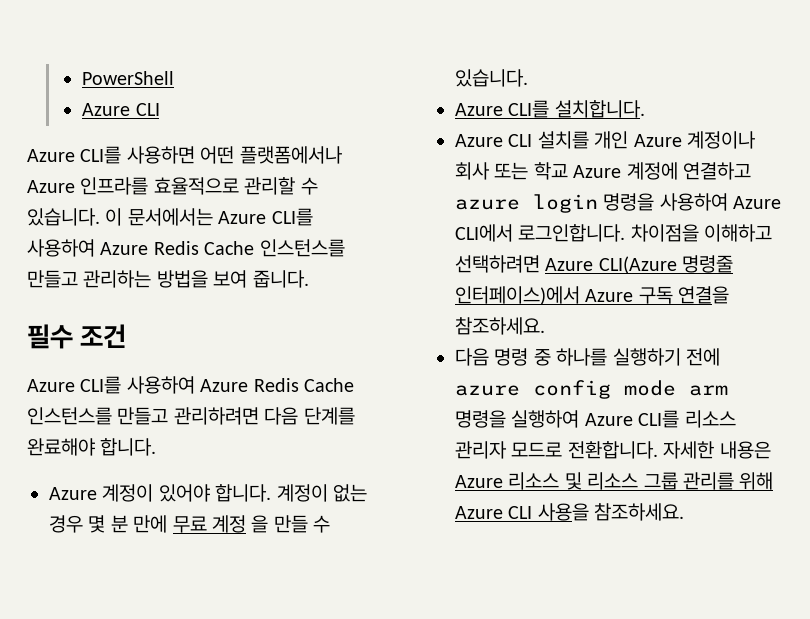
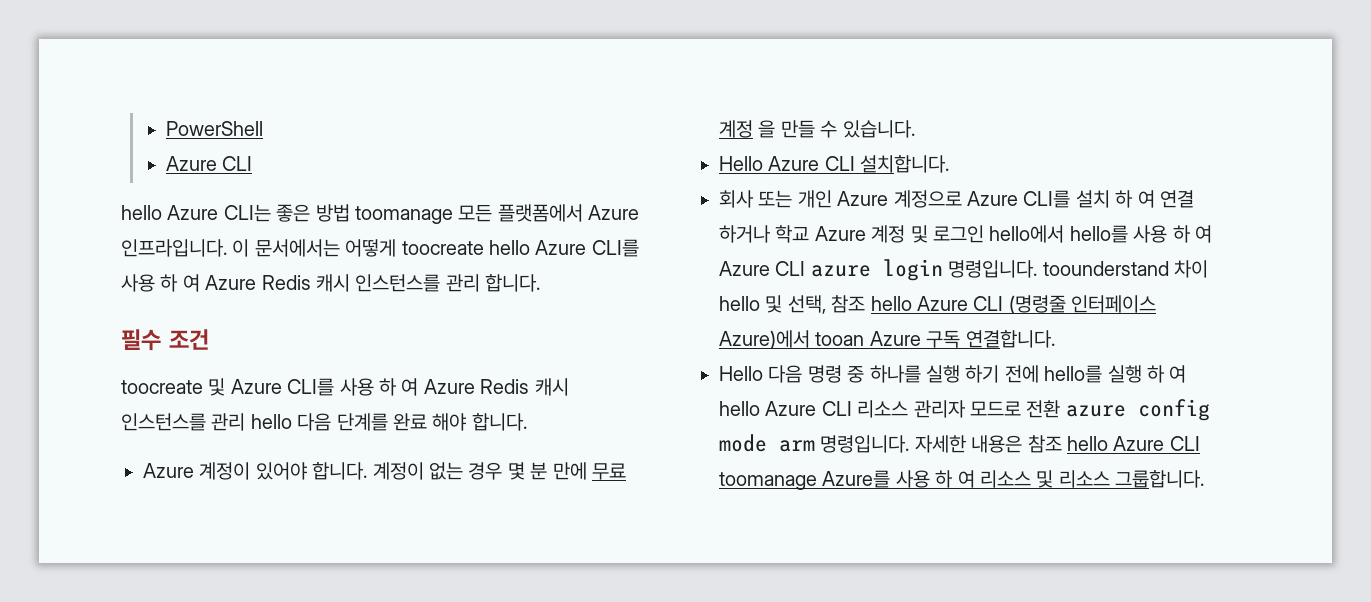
[27,146,342,164] [27,177,318,195] [27,208,313,226] [27,239,345,257] [27,270,309,288] [27,324,127,349] [27,376,354,394] [27,407,355,425] [27,438,95,456] Azure CLI를 사용하면 어떤 플랫폼에서나 Azure 인프라를 효율적으로 관리할 수 있습니다. 이 문서에서는 Azure CLI를 사용하여 Azure Redis Cache 인스턴스를 만들고 관리하는 방법을 보여 줍니다. // 필수 조건 // Azure CLI를 사용하여 Azure Redis Cache 인스턴스를 만들고 관리하려면 다음 단계를 완료해야 -> [121,204,640,224] [121,239,639,257] [121,274,541,292] [121,329,209,351] [121,378,569,396] [121,413,467,431] hello Azure CLI는 좋은 방법 toomanage 모든 플랫폼에서 Azure 인프라입니다. 이 문서에서는 어떻게 toocreate hello Azure CLI를 사용 하 여 Azure Redis 캐시 인스턴스를 관리 합니다. // 필수 조건 // toocreate 및 Azure CLI를 사용 하 여 Azure Redis 캐시 인스턴스를 관리 hello 다음 단계를 완료 해야
[455,100,645,118] [455,131,755,149] [455,162,751,180] [455,193,782,213] [455,224,773,242] [455,255,734,274] [455,286,730,305] [455,317,545,335] [455,348,720,366] [455,380,728,399] [455,410,736,428] [455,441,771,459] [455,472,774,490] [455,503,685,521] Azure CLI를 설치합니다. // Azure CLI 설치를 개인 Azure 계정이나 회사 또는 학교 Azure 계정에 연결하고 azure login 명령을 사용하여 Azure CLI에서 로그인합니다. 차이점을 이해하고 선택하려면 Azure CLI(Azure 명령줄 인터페이스)에서 Azure 구독 연결을 참조하세요. // 다음 명령 중 하나를 실행하기 전에 azure config mode arm 명령을 실행하여 Azure CLI를 리소스 관리자 모드로 전환합니다. 자세한 내용은 Azure 리소스 및 리소스 그룹 관리를 위해 Azure CLI 사용을 참조하세요. -> [719,155,950,173] [719,190,1194,208] [719,225,1212,243] [719,259,1208,281] [719,295,1157,314] [719,330,1055,349] [719,365,1187,383] [719,399,1210,421] [719,434,1200,453] [719,470,1205,490] Hello Azure CLI 설치합니다. // 회사 또는 개인 Azure 계정으로 Azure CLI를 설치 하 여 연결 하거나 학교 Azure 계정 및 로그인 hello에서 hello를 사용 하 여 Azure CLI azure login 명령입니다. toounderstand 차이 hello 및 선택, 참조 hello Azure CLI (명령줄 인터페이스 Azure)에서 tooan Azure 구독 연결합니다. // Hello 다음 명령 중 하나를 실행 하기 전에 hello를 실행 하 여 hello Azure CLI 리소스 관리자 모드로 전환 azure config mode arm 명령입니다. 자세한 내용은 참조 hello Azure CLI toomanage Azure를 사용 하 여 리소스 및 리소스 그룹합니다.

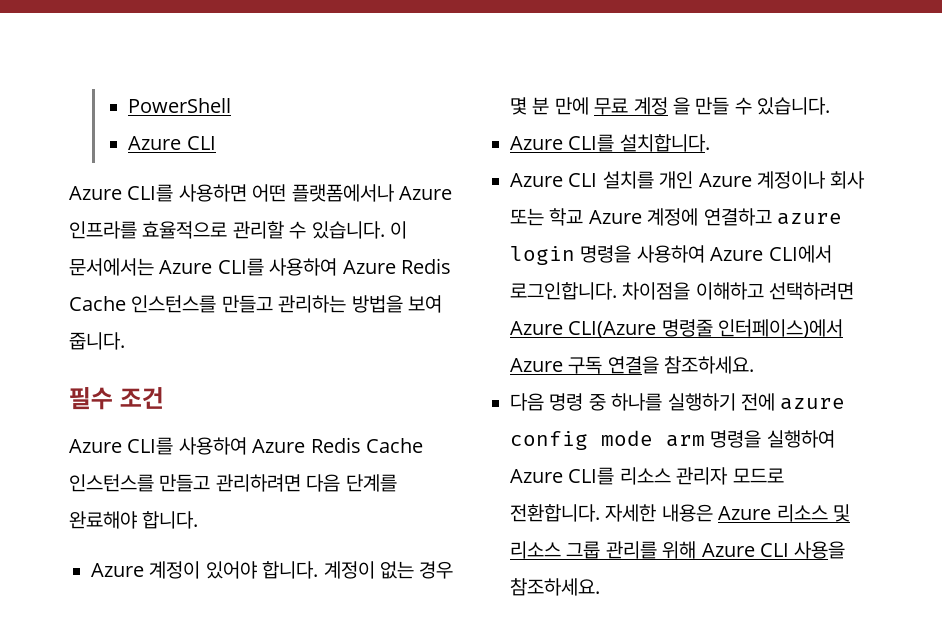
[121,204,640,224] [121,239,639,257] [121,274,541,292] [121,329,209,351] [121,378,569,396] [121,413,467,431] hello Azure CLI는 좋은 방법 toomanage 모든 플랫폼에서 Azure 인프라입니다. 이 문서에서는 어떻게 toocreate hello Azure CLI를 사용 하 여 Azure Redis 캐시 인스턴스를 관리 합니다. // 필수 조건 // toocreate 및 Azure CLI를 사용 하 여 Azure Redis 캐시 인스턴스를 관리 hello 다음 단계를 완료 해야 -> [69,184,452,202] [69,221,407,239] [69,258,451,276] [69,295,442,313] [69,332,125,350] [69,387,164,410] [69,437,423,455] [69,474,397,492] [69,511,137,529] Azure CLI를 사용하면 어떤 플랫폼에서나 Azure 인프라를 효율적으로 관리할 수 있습니다. 이 문서에서는 Azure CLI를 사용하여 Azure Redis Cache 인스턴스를 만들고 관리하는 방법을 보여 줍니다. // 필수 조건 // Azure CLI를 사용하여 Azure Redis Cache 인스턴스를 만들고 관리하려면 다음 단계를 완료해야
[719,155,950,173] [719,190,1194,208] [719,225,1212,243] [719,259,1208,281] [719,295,1157,314] [719,330,1055,349] [719,365,1187,383] [719,399,1210,421] [719,434,1200,453] [719,470,1205,490] Hello Azure CLI 설치합니다. // 회사 또는 개인 Azure 계정으로 Azure CLI를 설치 하 여 연결 하거나 학교 Azure 계정 및 로그인 hello에서 hello를 사용 하 여 Azure CLI azure login 명령입니다. toounderstand 차이 hello 및 선택, 참조 hello Azure CLI (명령줄 인터페이스 Azure)에서 tooan Azure 구독 연결합니다. // Hello 다음 명령 중 하나를 실행 하기 전에 hello를 실행 하 여 hello Azure CLI 리소스 관리자 모드로 전환 azure config mode arm 명령입니다. 자세한 내용은 참조 hello Azure CLI toomanage Azure를 사용 하 여 리소스 및 리소스 그룹합니다. -> [510,134,710,152] [510,171,866,189] [510,208,842,226] [510,245,832,265] [510,282,855,300] [510,319,844,338] [510,356,755,374] [510,393,846,411] [510,430,835,450] [510,467,784,485] [510,504,850,522] [510,541,846,559] [510,578,600,596] Azure CLI를 설치합니다. // Azure CLI 설치를 개인 Azure 계정이나 회사 또는 학교 Azure 계정에 연결하고 azure login 명령을 사용하여 Azure CLI에서 로그인합니다. 차이점을 이해하고 선택하려면 Azure CLI(Azure 명령줄 인터페이스)에서 Azure 구독 연결을 참조하세요. // 다음 명령 중 하나를 실행하기 전에 azure config mode arm 명령을 실행하여 Azure CLI를 리소스 관리자 모드로 전환합니다. 자세한 내용은 Azure 리소스 및 리소스 그룹 관리를 위해 Azure CLI 사용을 참조하세요.

